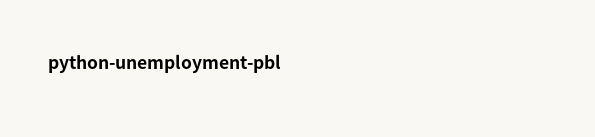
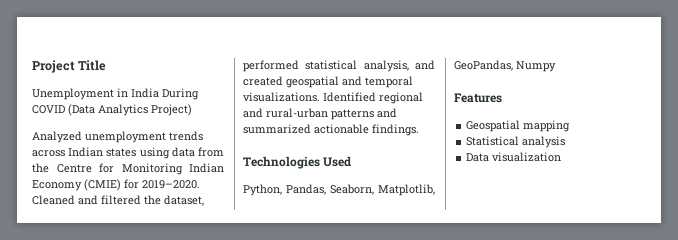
[48,54,281,73] python-unemployment-pbl -> [32,60,107,73] [32,88,199,100] [32,104,192,116] [32,131,203,143] [32,147,224,159] [32,163,224,175] [32,179,200,191] [32,195,204,206] [243,60,435,72] [243,76,413,88] [243,92,423,104] [243,108,397,120] [243,124,419,136] [243,156,352,169] [243,184,435,196] [454,60,556,72] [454,93,502,103] [466,120,571,132] [466,136,566,148] [466,152,562,162] Project Title // Unemployment in India During COVID (Data Analytics Project) // Analyzed unemployment trends across Indian states using data from the Centre for Monitoring Indian Economy (CMIE) for 2019–2020. Cleaned and filtered the dataset, performed statistical analysis, and created geospatial and temporal visualizations. Identified regional and rural-urban patterns and summarized actionable findings. // Technologies Used // Python, Pandas, Seaborn, Matplotlib, GeoPandas, Numpy // Features // Geospatial mapping // Statistical analysis // Data visualization

